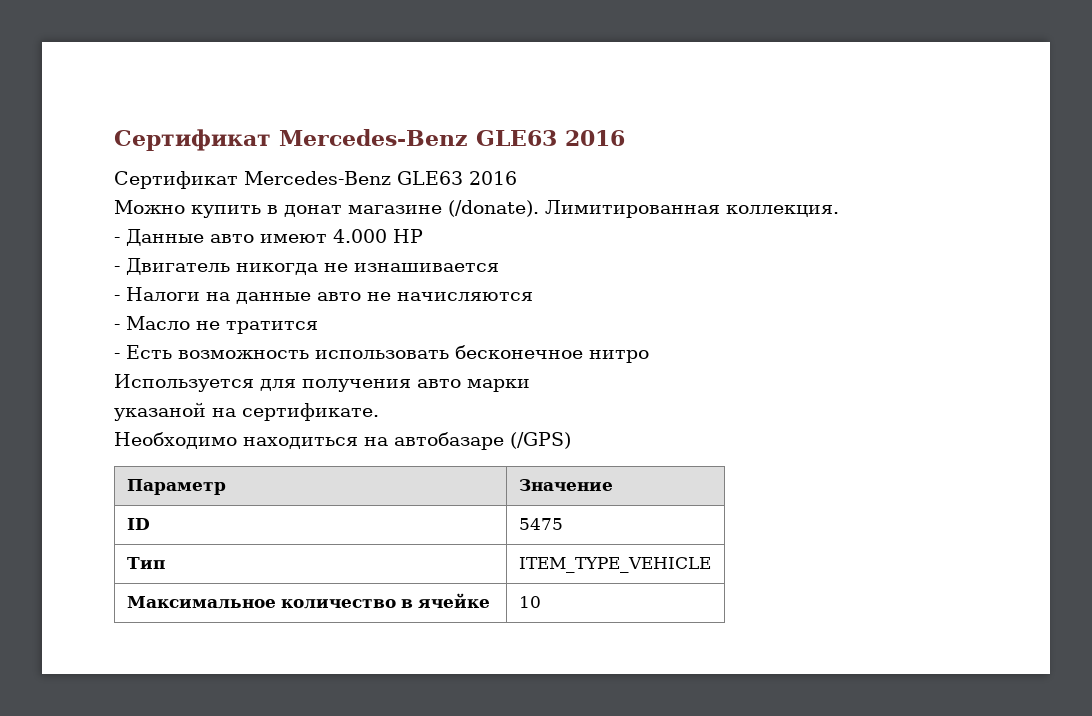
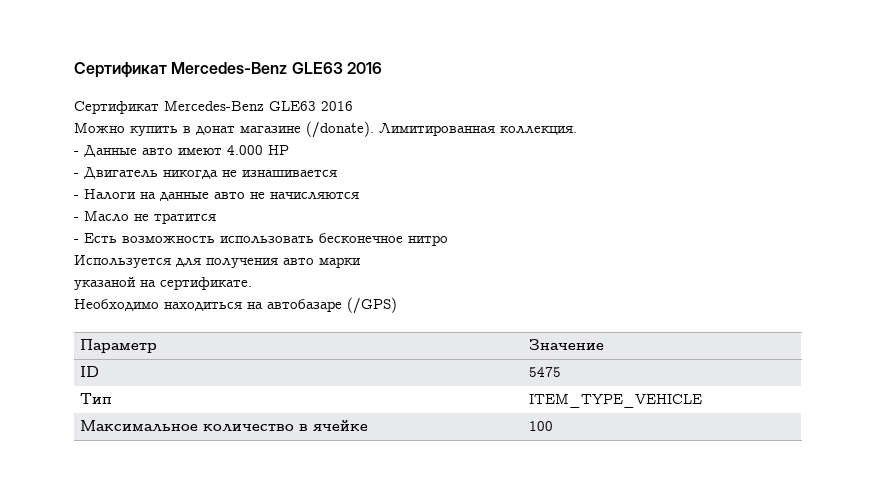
[518,596,541,608] 10 -> [528,421,553,431] 100

